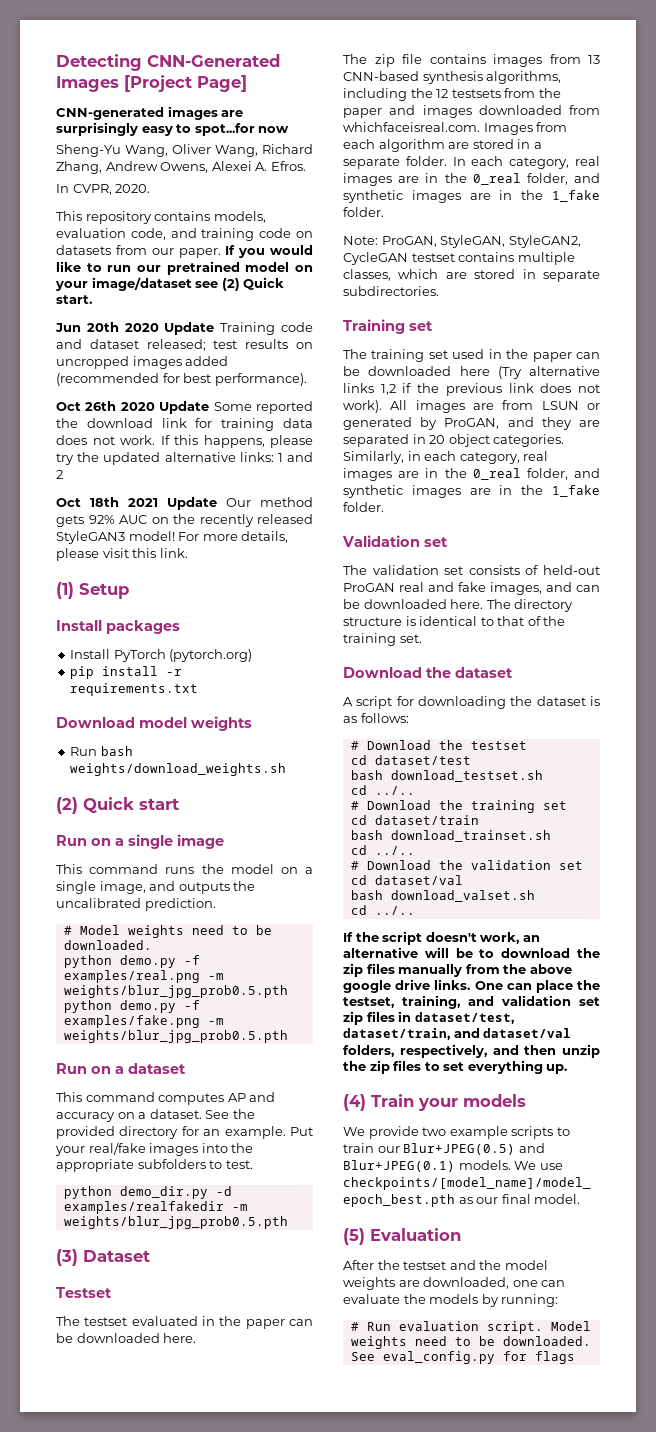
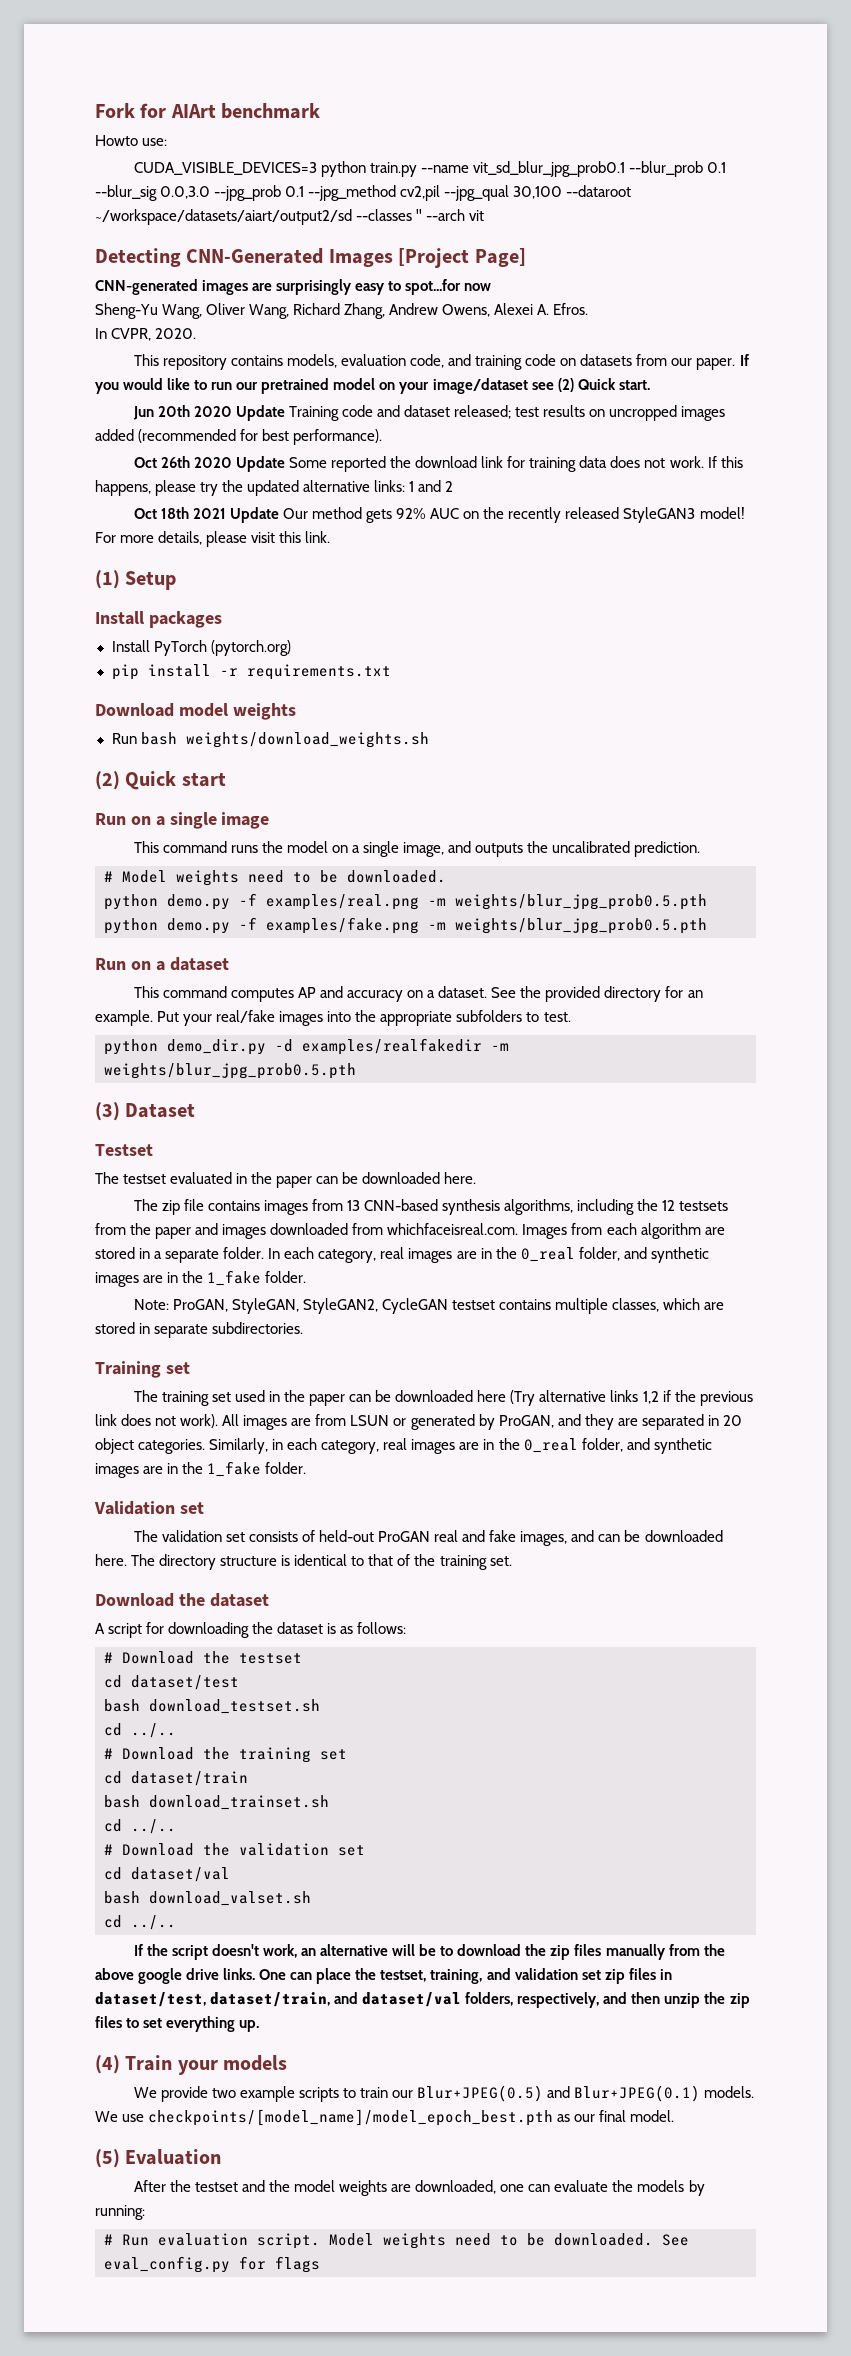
(56, 62) none -> [95,103,321,119] [95,135,168,146] [133,161,727,177] [95,185,632,201] [95,209,485,225] Fork for AIArt benchmark // Howto use: // CUDA_VISIBLE_DEVICES=3 python train.py --name vit_sd_blur_jpg_prob0.1 --blur_prob 0.1 --blur_sig 0.0,3.0 --jpg_prob 0.1 --jpg_method cv2,pil --jpg_qual 30,100 --dataroot ~/workspace/datasets/aiart/output2/sd --classes '' --arch vit //

